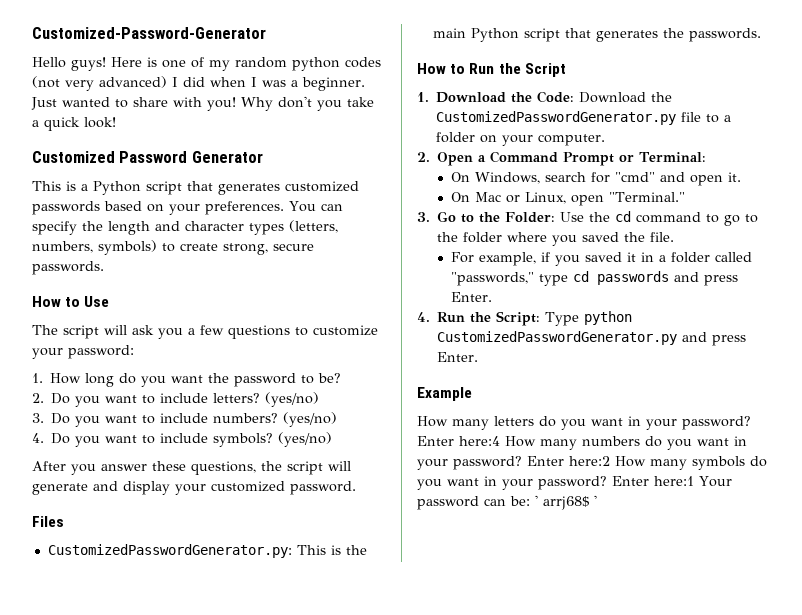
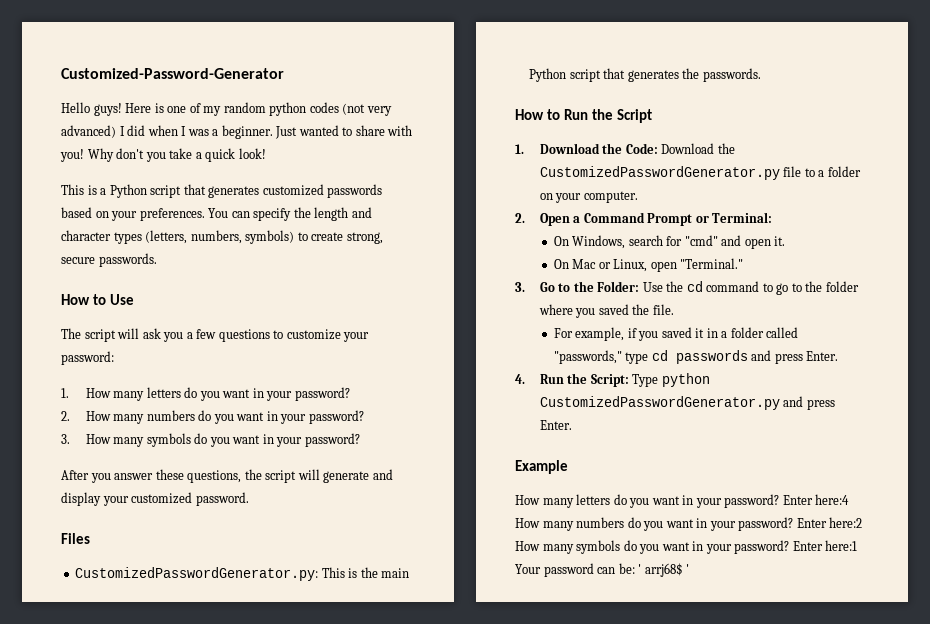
[32,151,263,163] // Customized Password Generator -> (266, 153) none
[85,373,342,387] [32,392,320,407] [32,412,338,427] [32,432,333,447] long do you want the password to be? // 2. Do you want to include letters? (yes/no) // 3. Do you want to include numbers? (yes/no) // 4. Do you want to include symbols? (yes/no) -> [113,387,350,401] [61,410,364,424] [61,433,360,447] many letters do you want in your password? // 2. How many numbers do you want in your password? // 3. How many symbols do you want in your password?

